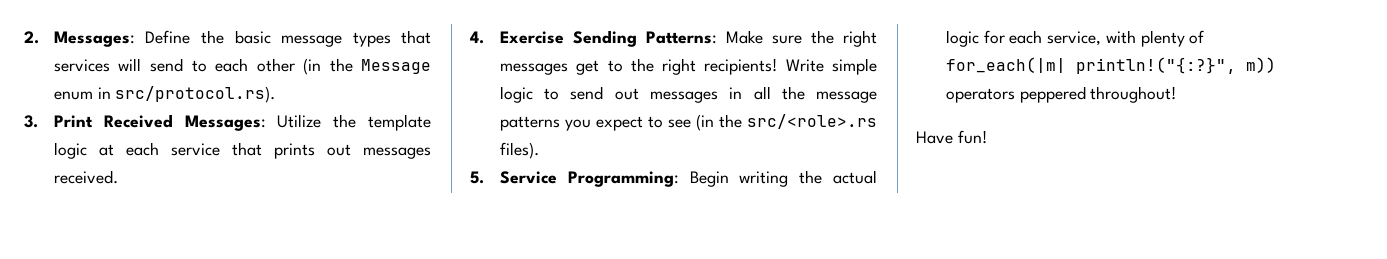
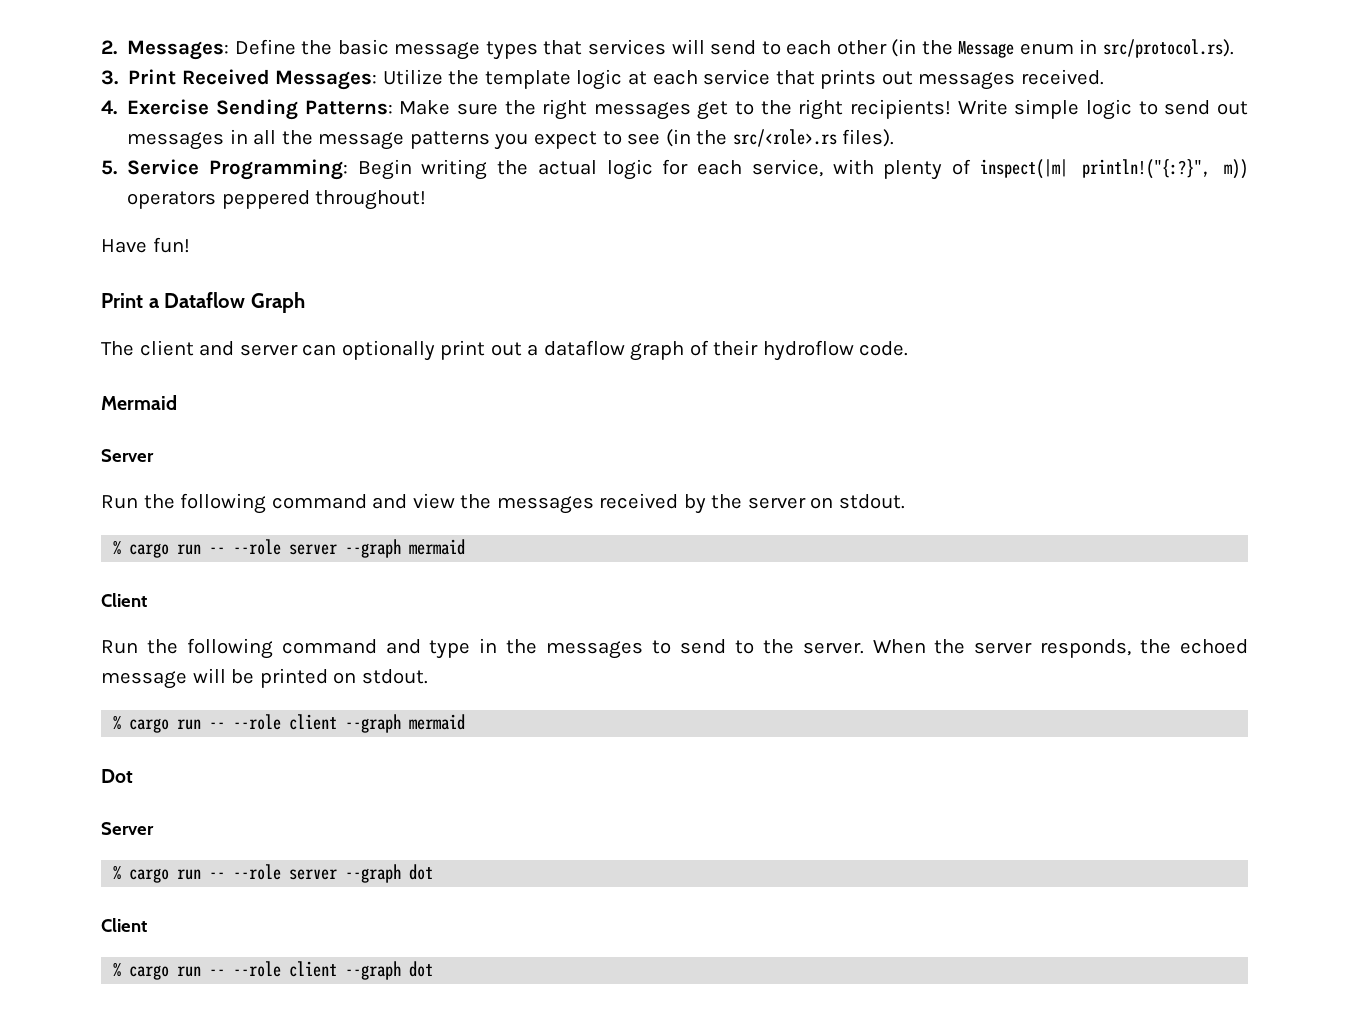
[945,57,1066,73] for_each(|m| -> [979,159,1068,179] inspect(|m|
(987, 137) none -> [101,292,305,313] [101,340,909,361] [101,395,177,410] [101,449,154,462] [101,493,905,514] [113,539,466,558] [101,593,147,607] [101,638,1249,659] [101,668,428,689] [113,714,466,733] [101,769,133,783] [101,822,154,835] [113,864,434,883] [101,918,147,932] [113,961,434,980] // Print a Dataflow Graph // The client and server can optionally print out a dataflow graph of their hydroflow code. // Mermaid // Server // Run the following command and view the messages received by the server on stdout. // % cargo run -- --role server --graph mermaid // Client // Run the following command and type in the messages to send to the server. When the server responds, the echoed message will be printed on stdout. // % cargo run -- --role client --graph mermaid // Dot // Server // % cargo run -- --role server --graph dot // Client // % cargo run -- --role client --graph dot

